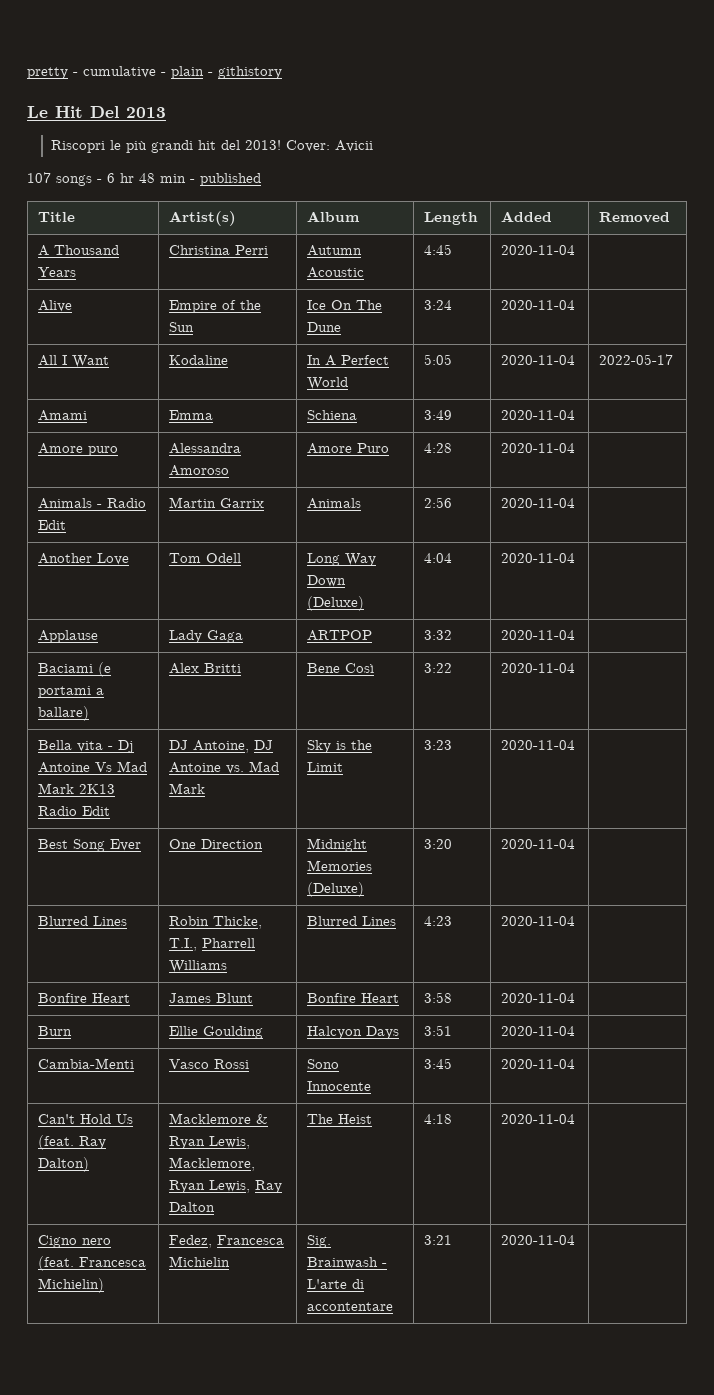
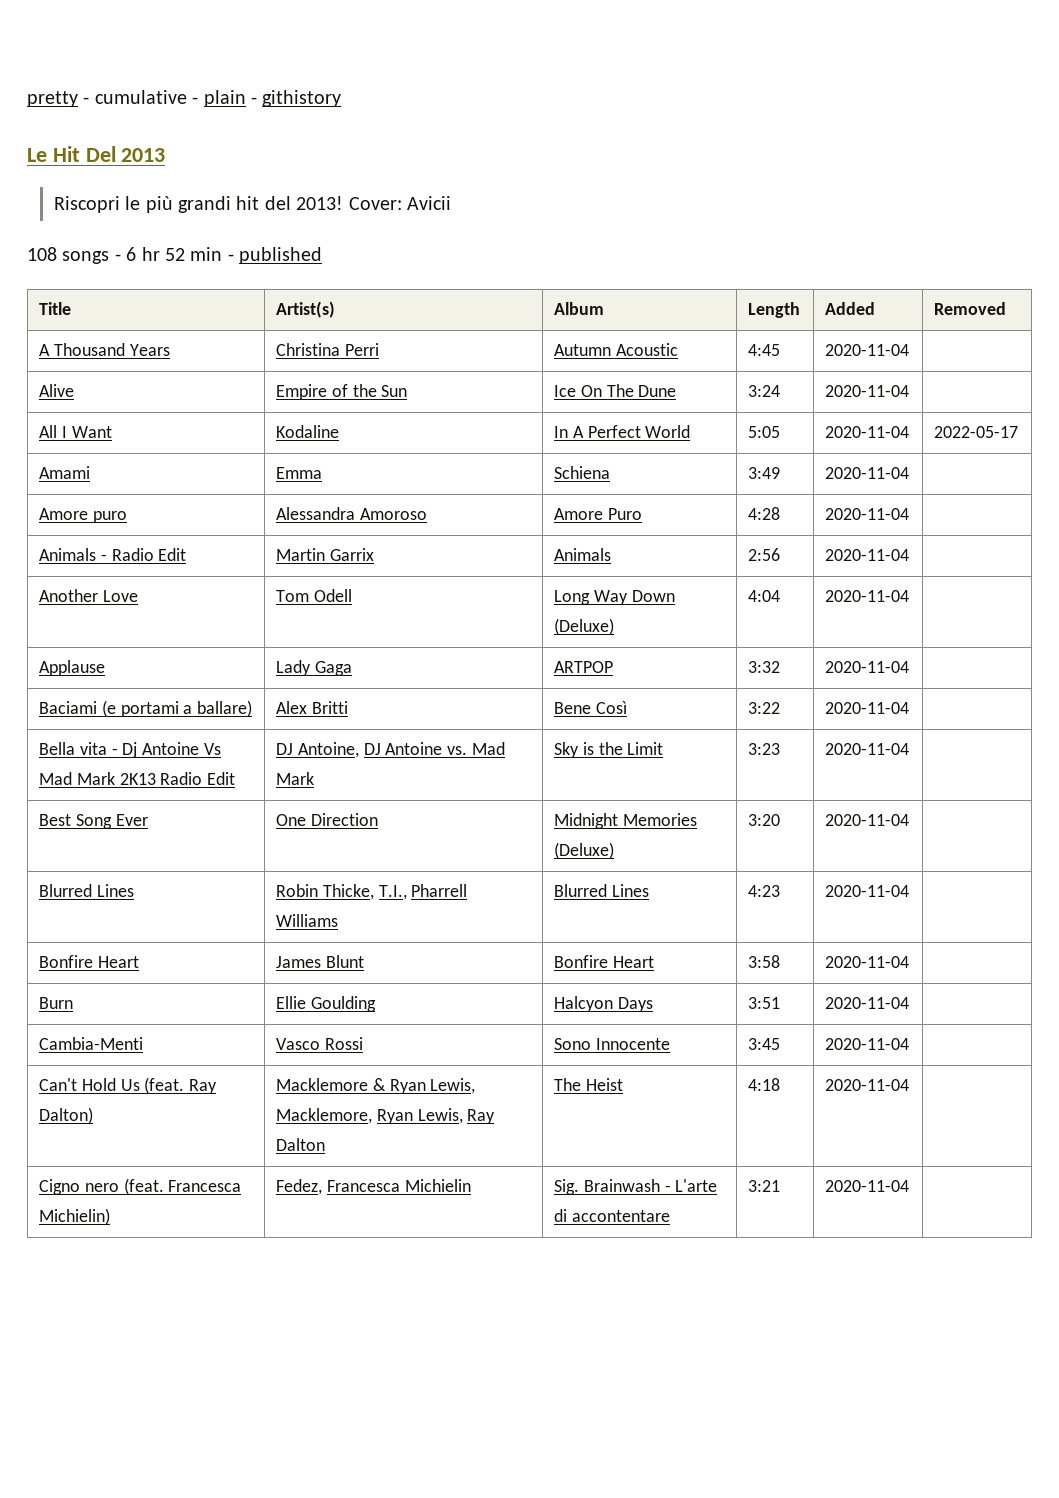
[27,172,51,183] 107 -> [27,247,57,261] 108
[139,173,155,183] 48 -> [165,248,186,261] 52

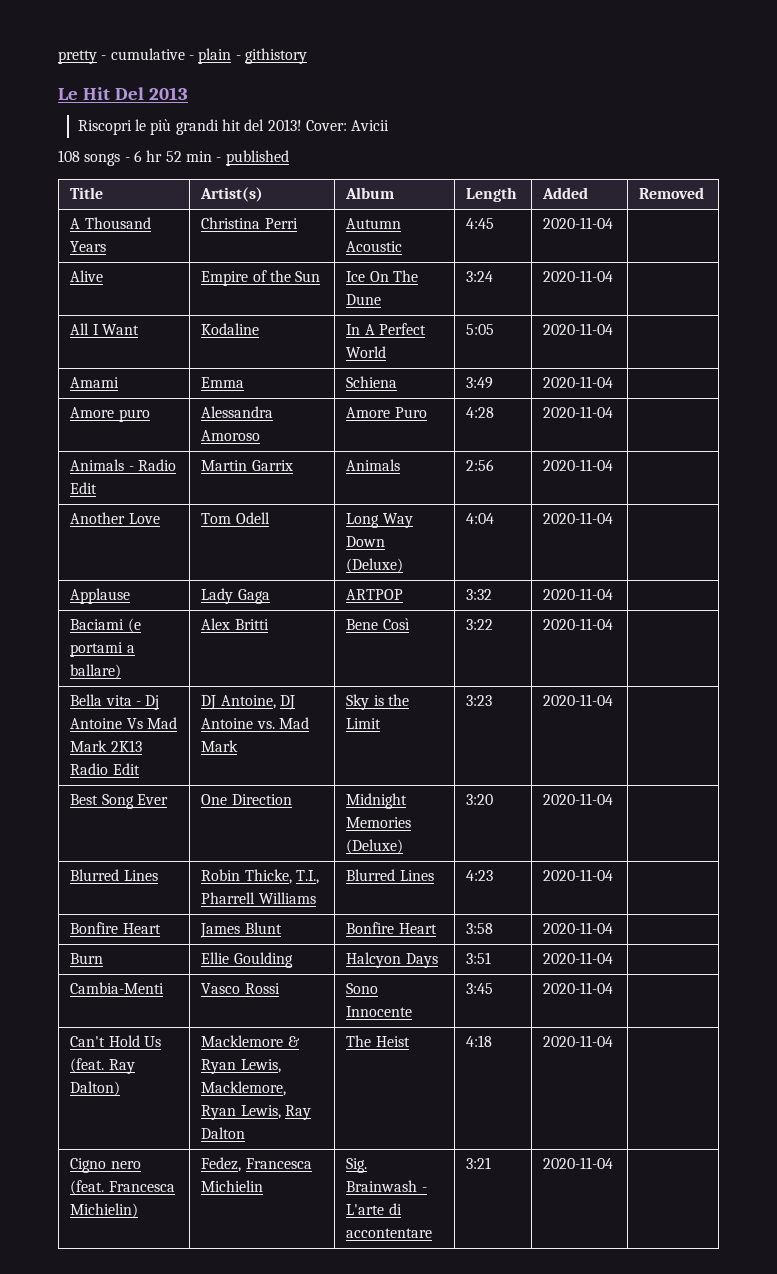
[933,426,1018,438] 2022-05-17 -> (614, 329) none

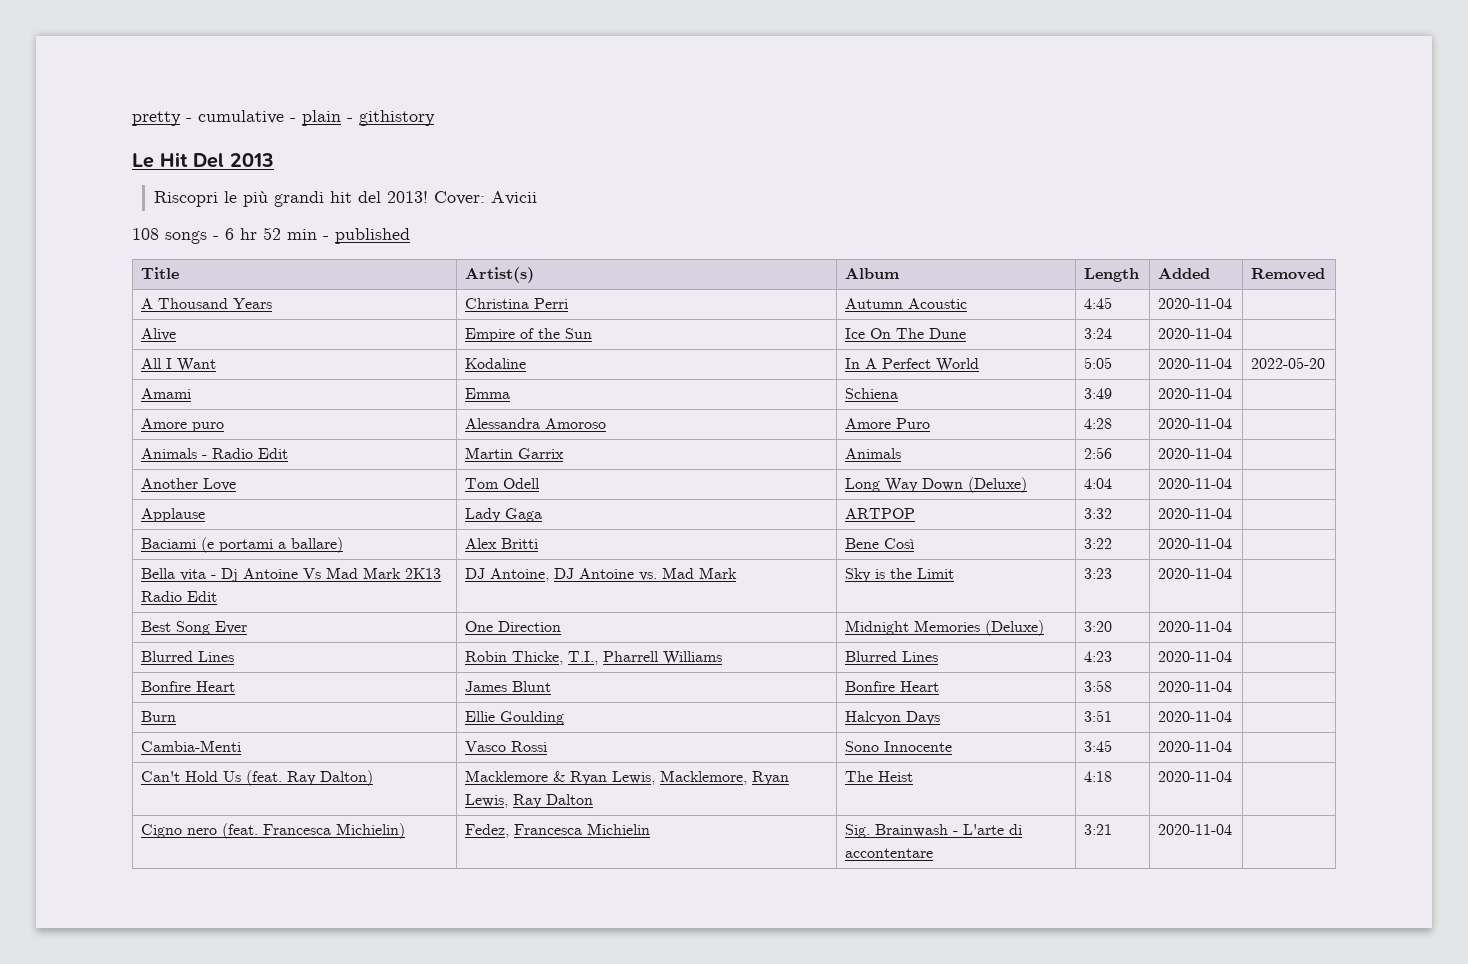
(614, 329) none -> [1250,357,1325,369] 2022-05-20

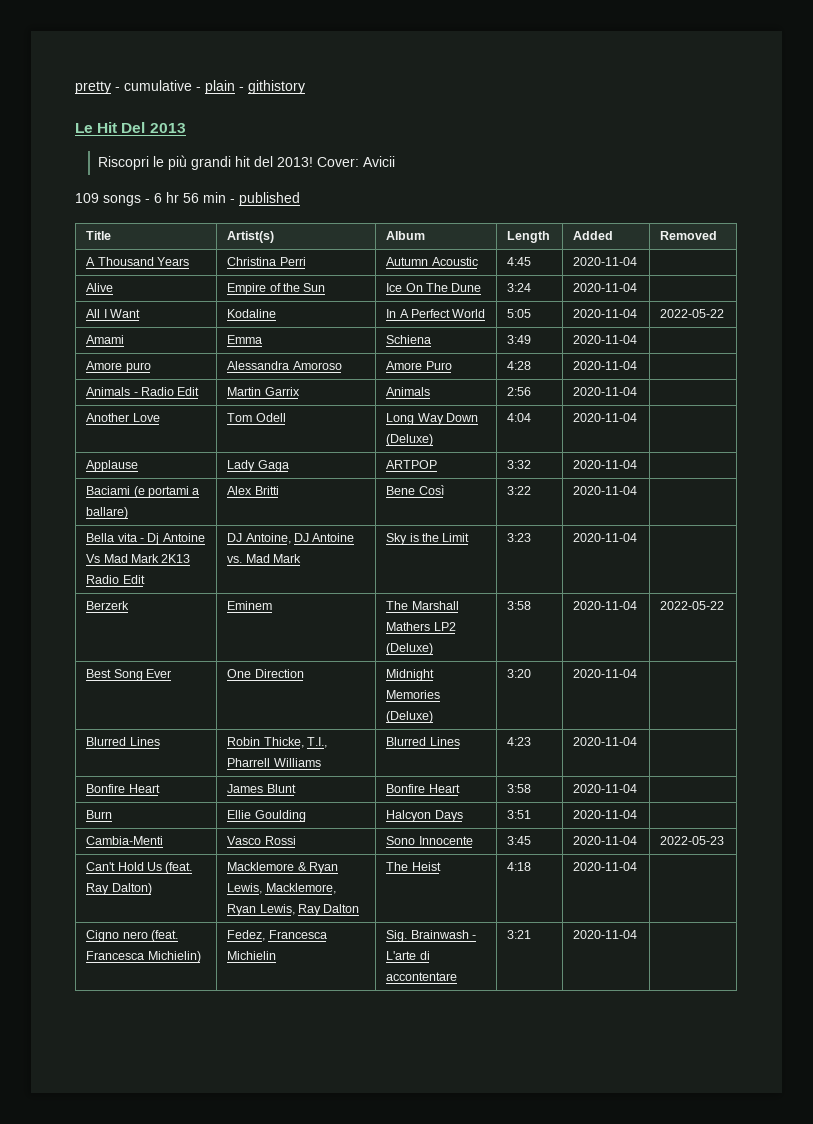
[132,228,159,240] 108 -> [75,193,99,203] 109
[263,227,281,240] 52 -> [183,193,199,203] 56
[1250,357,1325,369] 2022-05-20 -> [660,309,725,318] 2022-05-22
(1232, 573) none -> [86,601,130,610] [227,601,273,610] [386,601,459,610] [386,622,456,631] [386,643,434,655] [507,601,532,610] [573,601,638,610] [660,601,725,610] // Berzerk | Eminem | The Marshall Mathers LP2 (Deluxe) | 3:58 | 2020-11-04 | 2022-05-22
(1232, 746) none -> [660,836,725,845] 2022-05-23

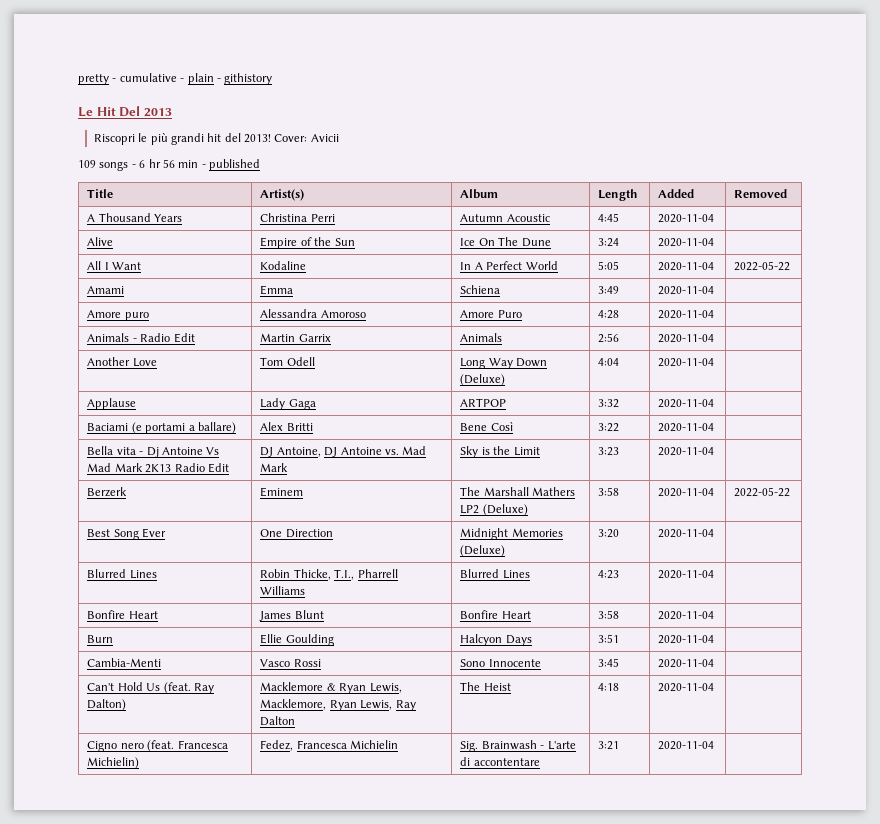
[660,836,725,845] 2022-05-23 -> (715, 663) none

